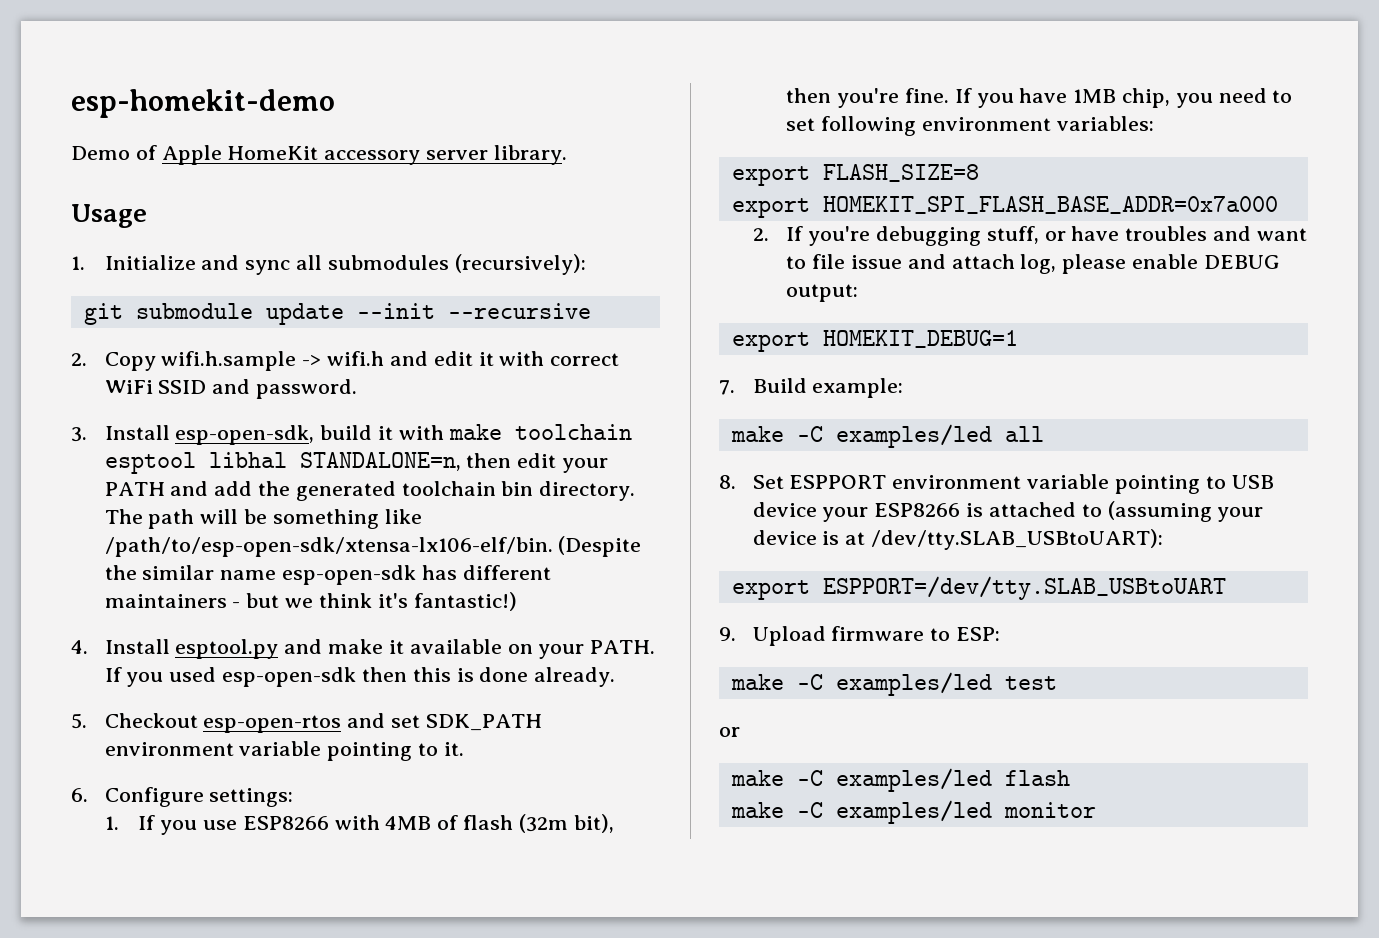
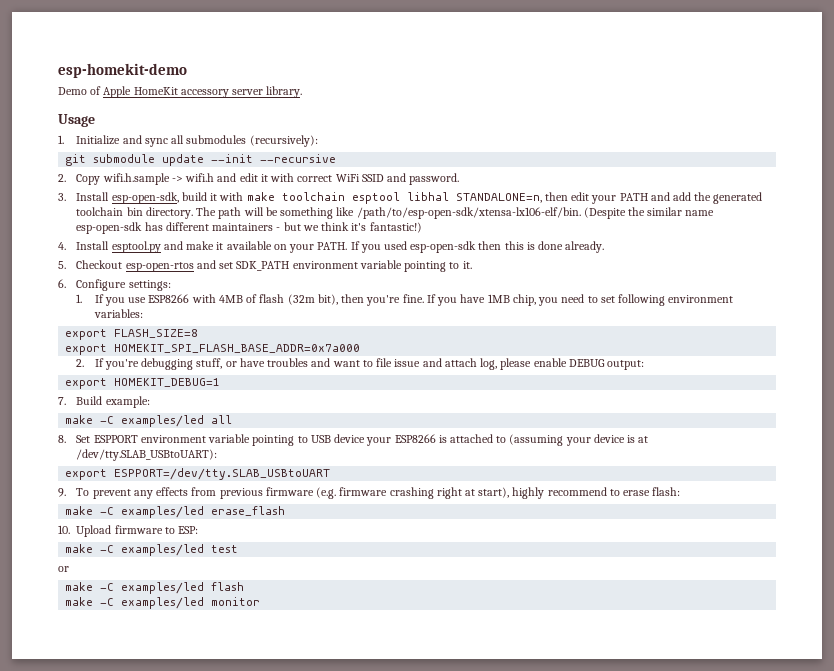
(736, 634) none -> [76,487,681,499] [65,506,286,518] [58,525,70,534] To prevent any effects from previous firmware (e.g. firmware crashing right at start), highly recommend to erase flash: // make -C examples/led erase_flash // 10.

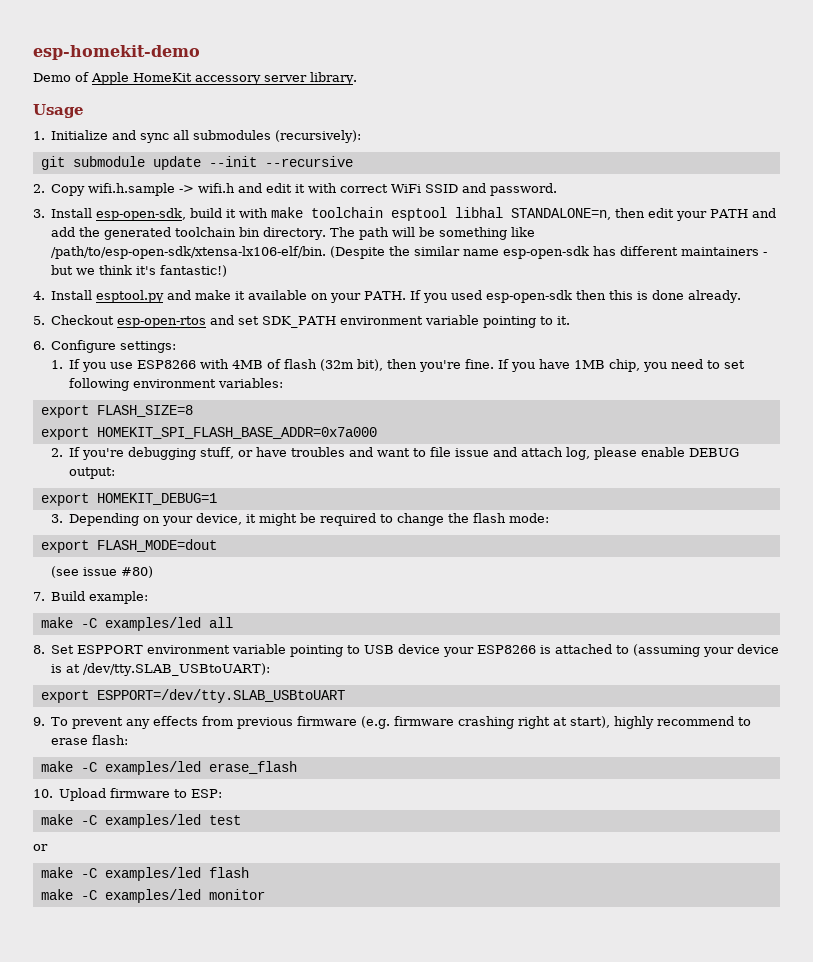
(221, 382) none -> [51,513,550,526] [40,539,217,553] [51,566,154,578] // 3. Depending on your device, it might be required to change the flash mode: // export FLASH_MODE=dout // (see issue #80)

